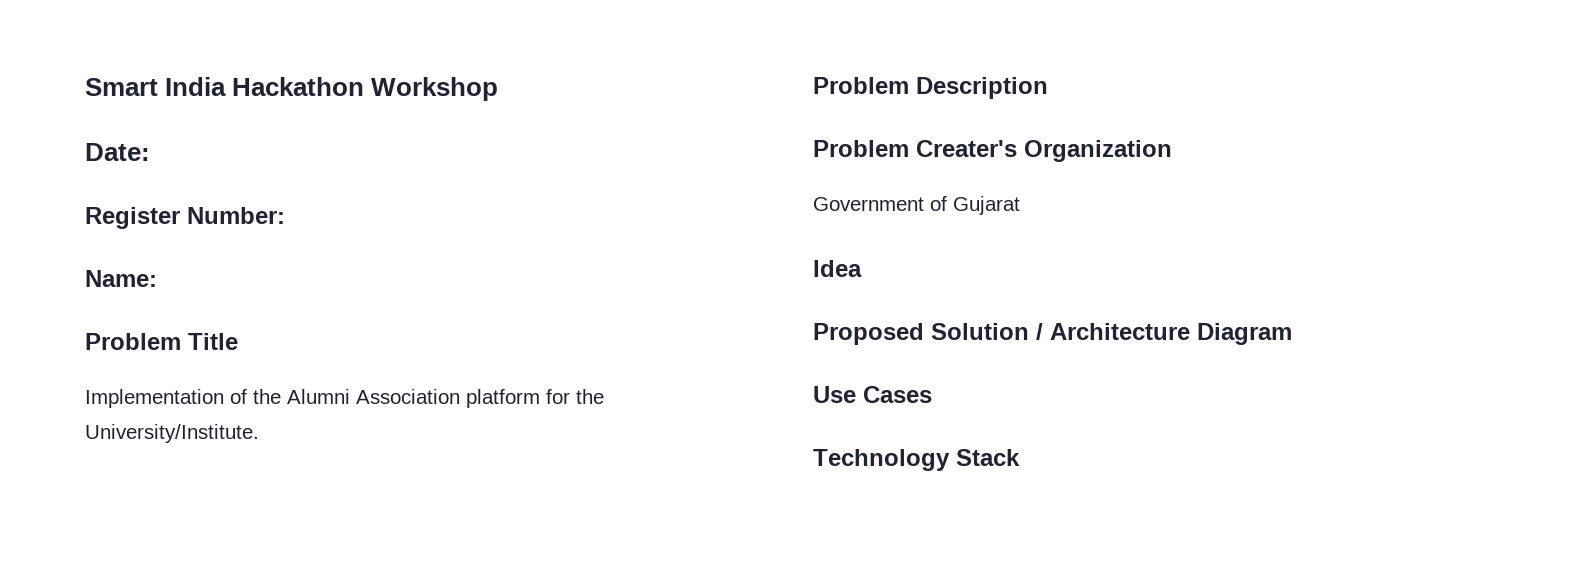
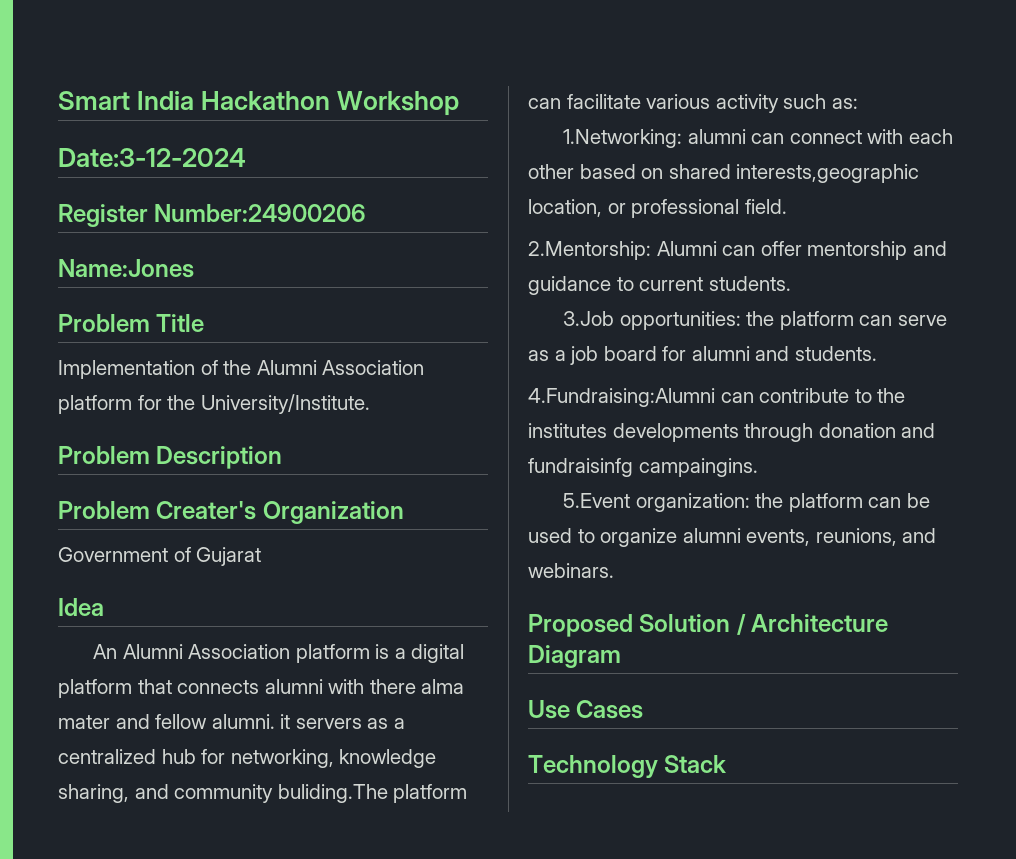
[85,143,150,161] Date: -> [58,148,246,167] Date:3-12-2024
[187,207,285,224] [85,270,157,287] Number: // Name: -> [154,204,367,222] [58,259,194,278] Number:24900206 // Name:Jones
(862, 268) none -> [92,644,465,663] [58,679,465,698] [58,714,405,729] [58,749,437,768] [58,784,468,803] [528,94,858,113] [562,129,953,148] [528,164,920,183] [528,199,787,218] [528,241,947,260] [528,276,791,295] [562,311,947,330] [528,346,877,365] [528,388,906,407] [528,423,936,442] [528,458,758,477] [562,493,930,512] [528,528,937,547] [528,563,614,578] // An Alumni Association platform is a digital platform that connects alumni with there alma mater and fellow alumni. it servers as a centralized hub for networking, knowledge sharing, and community buliding.The platform can facilitate various activity such as: // 1.Networking: alumni can connect with each other based on shared interests,geographic location, or professional field. // 2.Mentorship: Alumni can offer mentorship and guidance to current students. // 3.Job opportunities: the platform can serve as a job board for alumni and students. // 4.Fundraising:Alumni can contribute to the institutes developments through donation and fundraisinfg campaingins. // 5.Event organization: the platform can be used to organize alumni events, reunions, and webinars.

